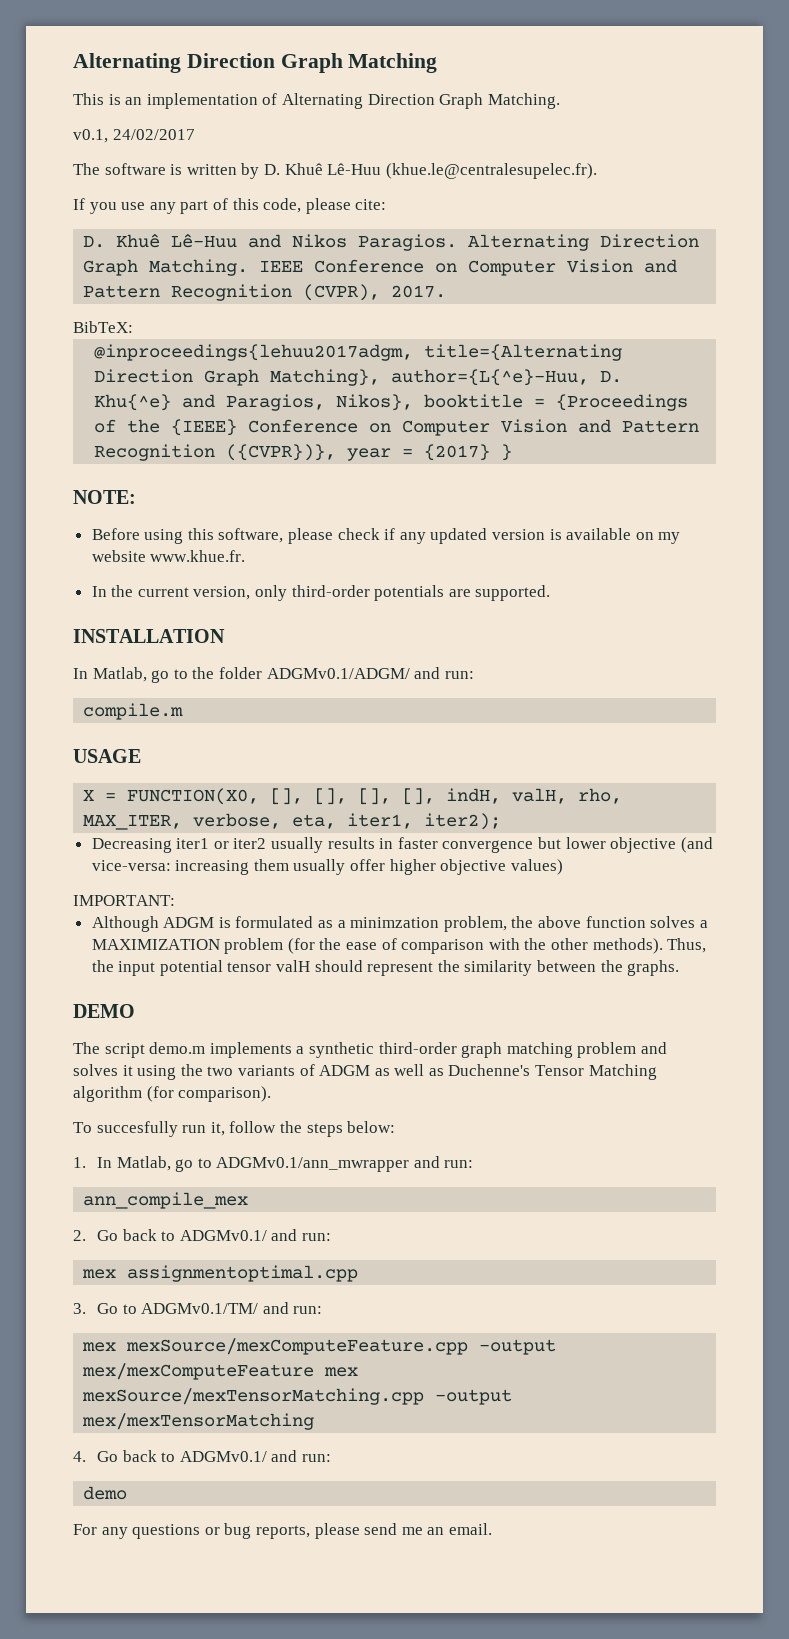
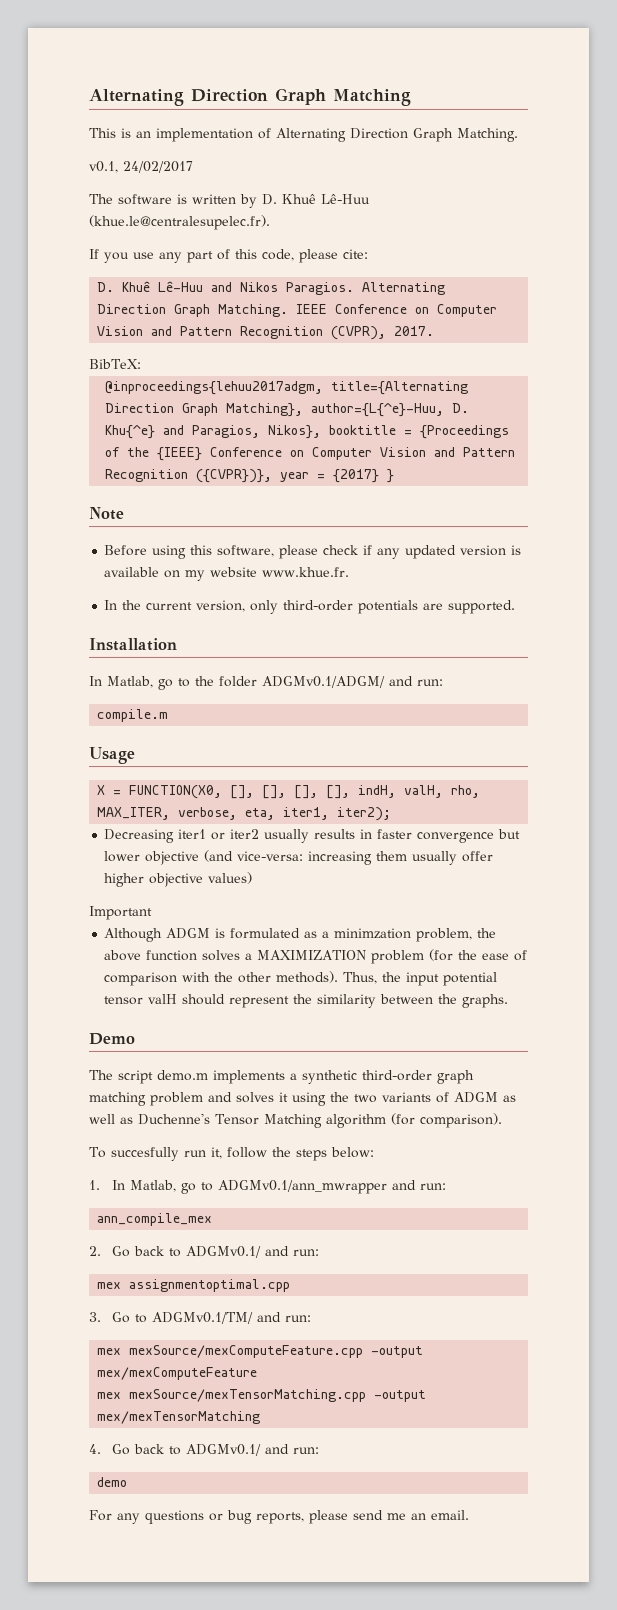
[73,490,136,504] NOTE: -> [89,507,124,520] Note
[73,629,225,643] INSTALLATION -> [89,638,177,651] Installation
[73,749,141,763] USAGE -> [89,747,135,764] Usage
[73,895,175,906] IMPORTANT: -> [89,906,152,920] Important
[73,1004,135,1018] DEMO -> [89,1033,135,1045] Demo
(315, 1371) none -> (258, 1373) //

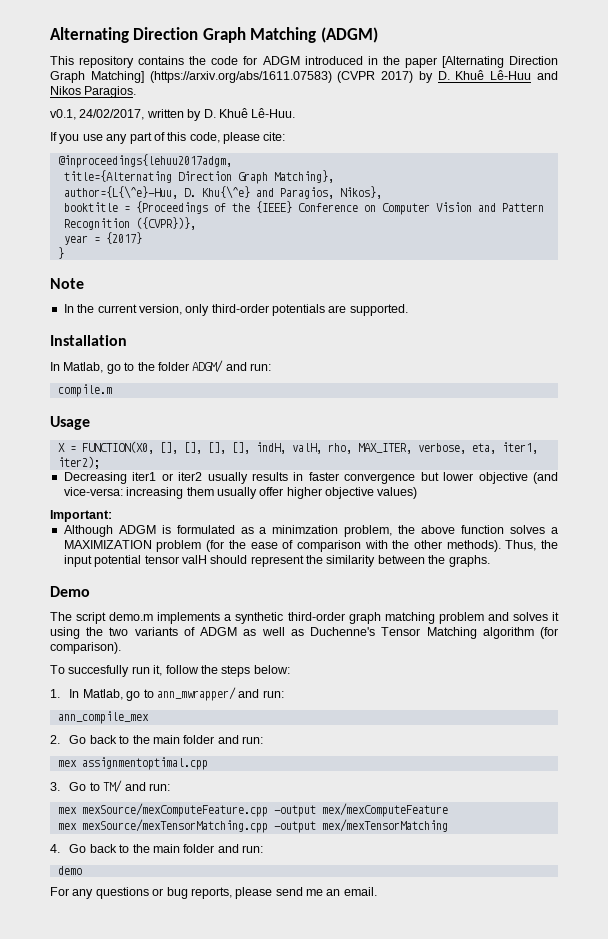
(411, 97) none -> [320,27,378,43] (ADGM)
[121,128,518,142] [89,161,193,173] [89,194,187,205] is an implementation of Alternating Direction Graph Matching. // v0.1, 24/02/2017 // The software is -> [79,56,558,68] [50,70,558,83] [50,86,137,98] [50,109,145,120] repository contains the code for ADGM introduced in the paper [Alternating Direction Graph Matching] (https://arxiv.org/abs/1611.07583) (CVPR 2017) by D. Khuê Lê-Huu and Nikos Paragios. // v0.1, 24/02/2017,
[321,194,370,204] [89,215,270,230] Lê-Huu (khue.le@centralesupelec.fr). -> [251,108,296,118] Lê-Huu.
[97,281,446,295] [97,304,498,317] [97,326,435,340] [89,359,141,369] [105,381,324,395] D. Khuê Lê-Huu and Nikos Paragios. Alternating Direction Graph Matching. IEEE Conference on Computer Vision and Pattern Recognition (CVPR), 2017. // BibTeX: // @inproceedings{lehuu2017adgm, -> [57,154,232,168] @inproceedings{lehuu2017adgm, //
[311,403,470,417] [105,425,156,439] author={L{^e}-Huu, D. Khu{^e} -> [63,186,250,199] // author={L{\^e}-Huu, D. Khu{\^e}
(322, 432) none -> (382, 192) //
(273, 476) none -> (196, 223) //
(380, 476) none -> (142, 238) //
[104,545,522,559] [104,567,350,581] // Before using this software, please check if any updated version is available on my website www.khue.fr. -> (84, 283) none
[262,676,385,688] ADGMv0.1/ADGM/ -> [192,360,224,373] ADGM/
[89,906,152,920] Important -> [50,510,112,522] Important:
[218,1180,388,1194] ADGMv0.1/ann_mwrapper -> [156,687,236,701] ann_mwrapper/
[186,1246,262,1258] ADGMv0.1/ -> [132,735,215,744] the main folder
[152,1312,254,1324] ADGMv0.1/TM/ -> [103,780,123,793] TM/
[186,1444,262,1456] ADGMv0.1/ -> [132,844,215,853] the main folder

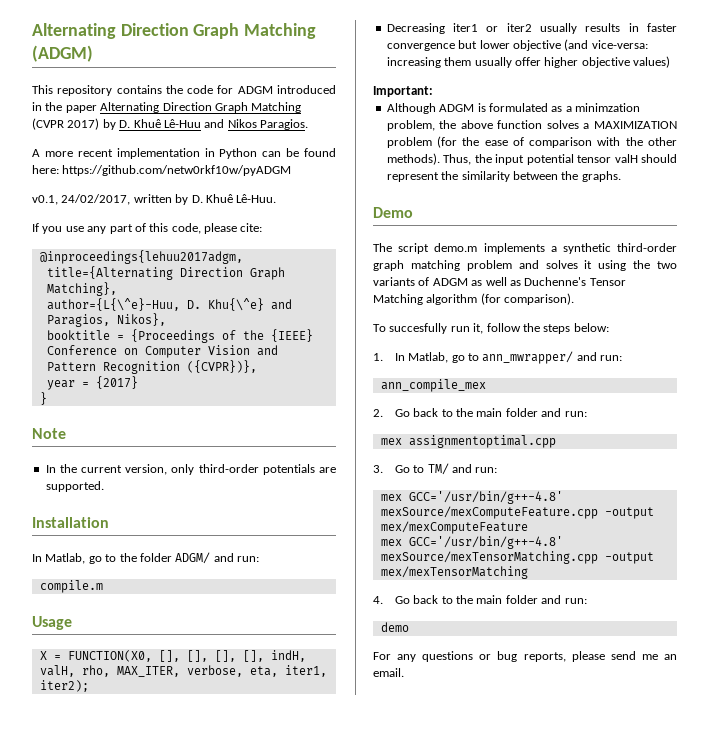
[441,56,558,68] [50,71,332,83] [Alternating Direction Graph Matching] (https://arxiv.org/abs/1611.07583) -> [100,102,302,113] Alternating Direction Graph Matching
(137, 92) none -> [32,148,336,159] [32,165,292,176] // A more recent implementation in Python can be found here: https://github.com/netw0rkf10w/pyADGM
(77, 810) none -> [408,491,563,504] GCC='/usr/bin/g++-4.8'
(77, 826) none -> [408,536,563,549] GCC='/usr/bin/g++-4.8'

